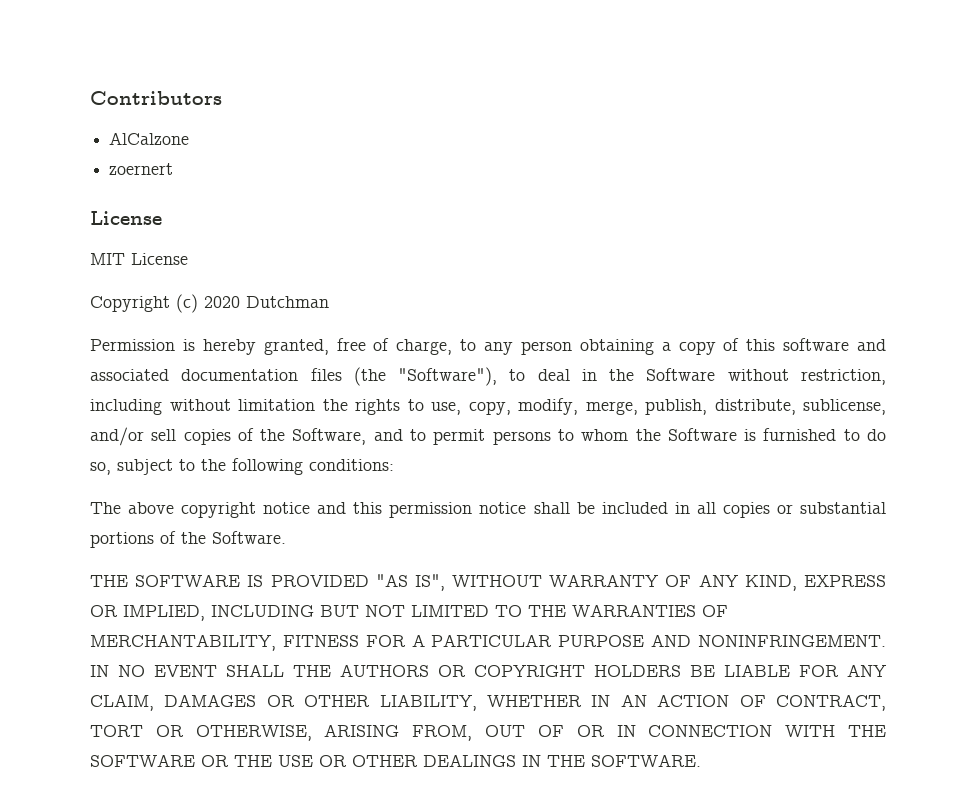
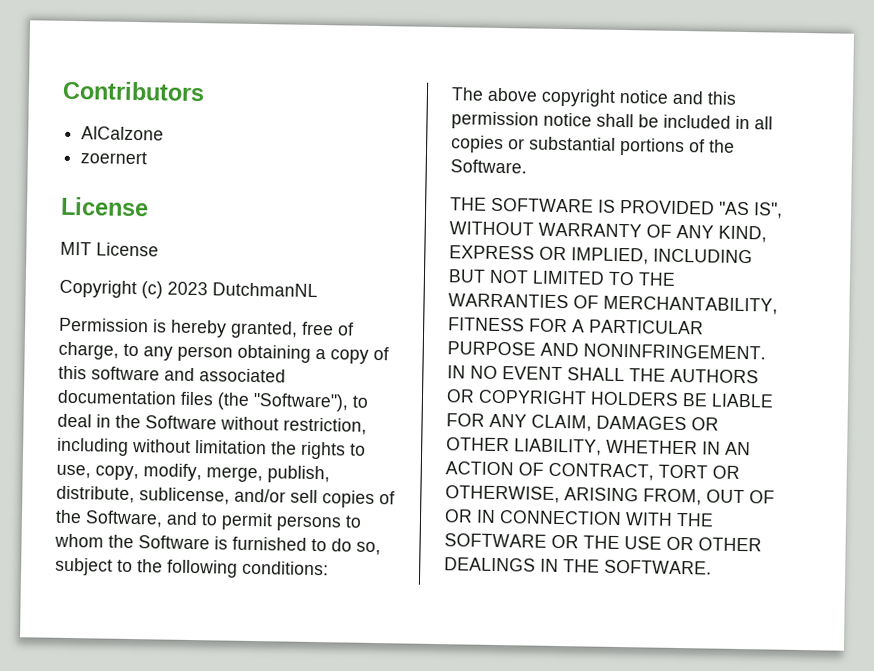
[204,296,329,308] 2020 Dutchman -> [167,281,318,298] 2023 DutchmanNL

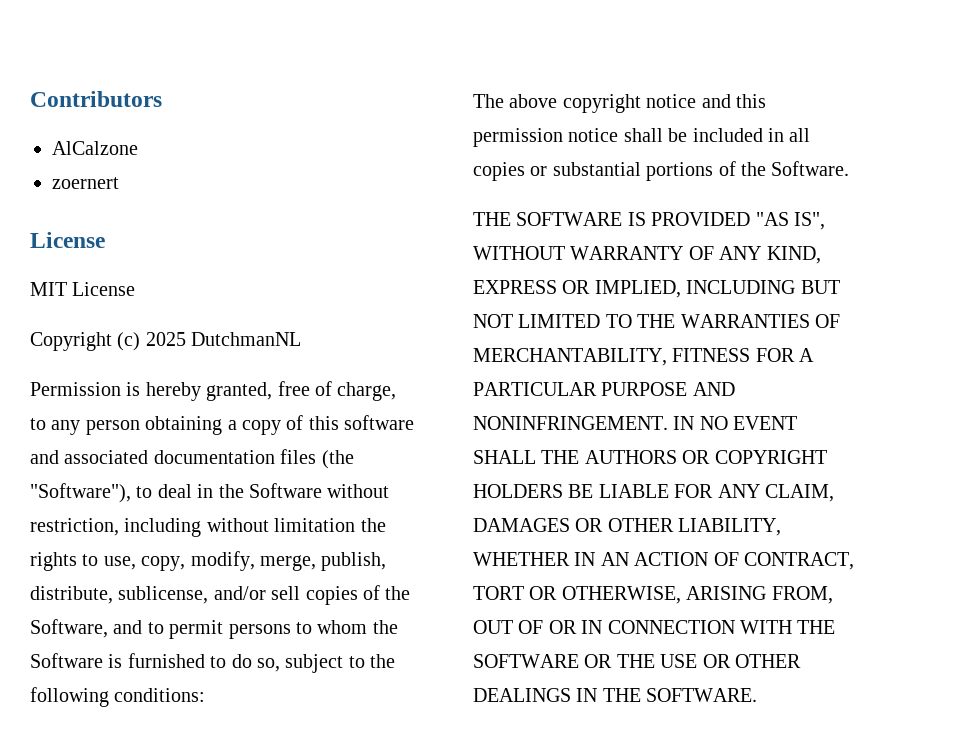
[167,281,208,296] 2023 -> [145,332,186,346] 2025

